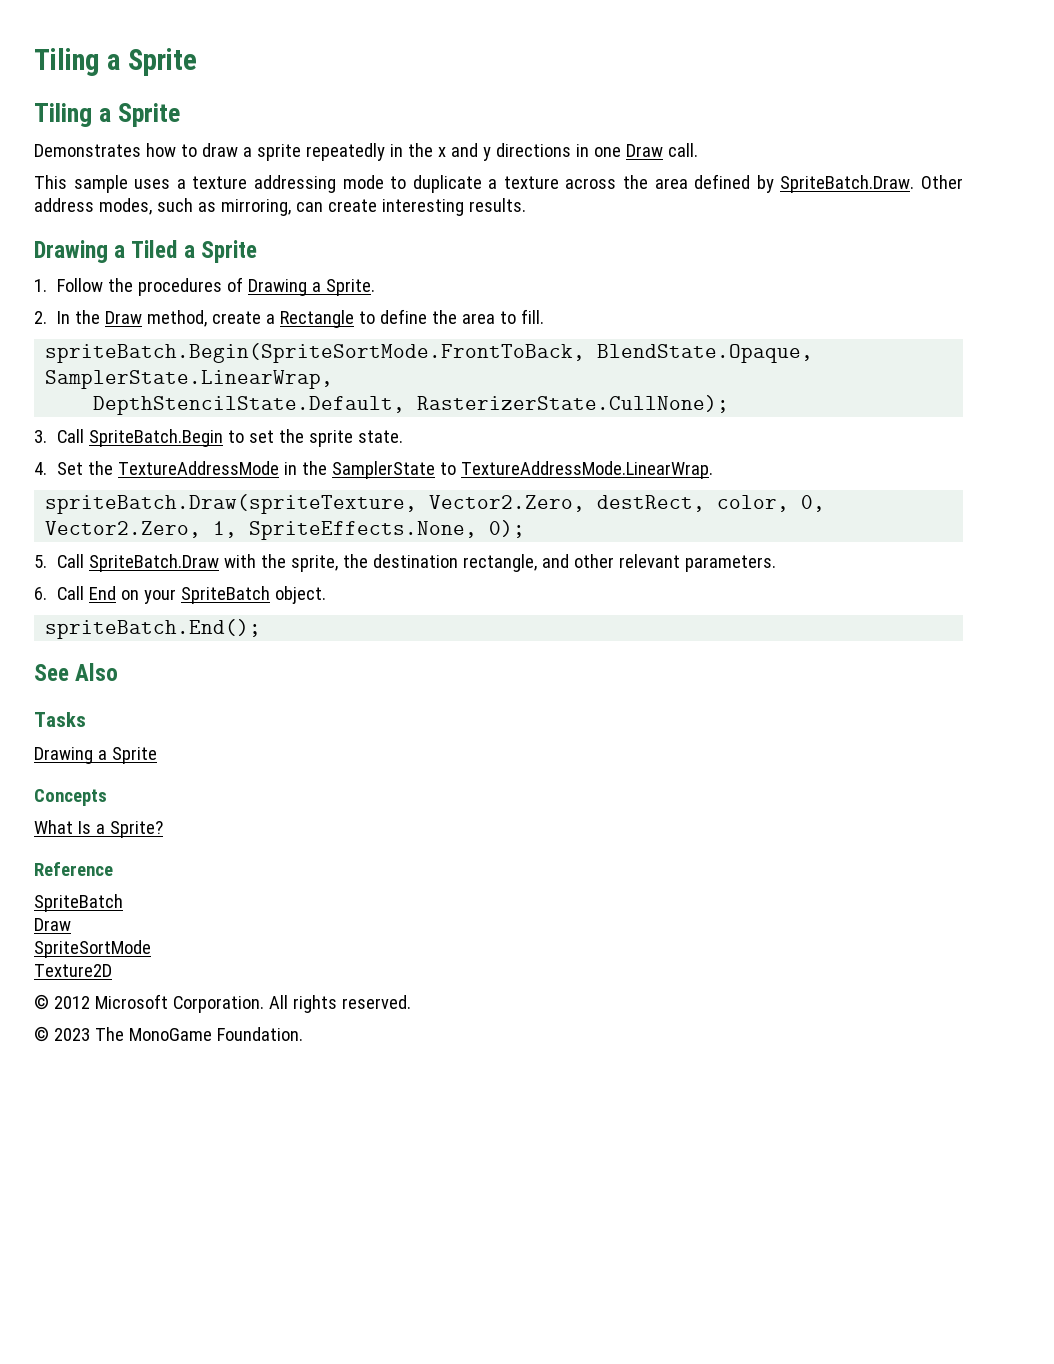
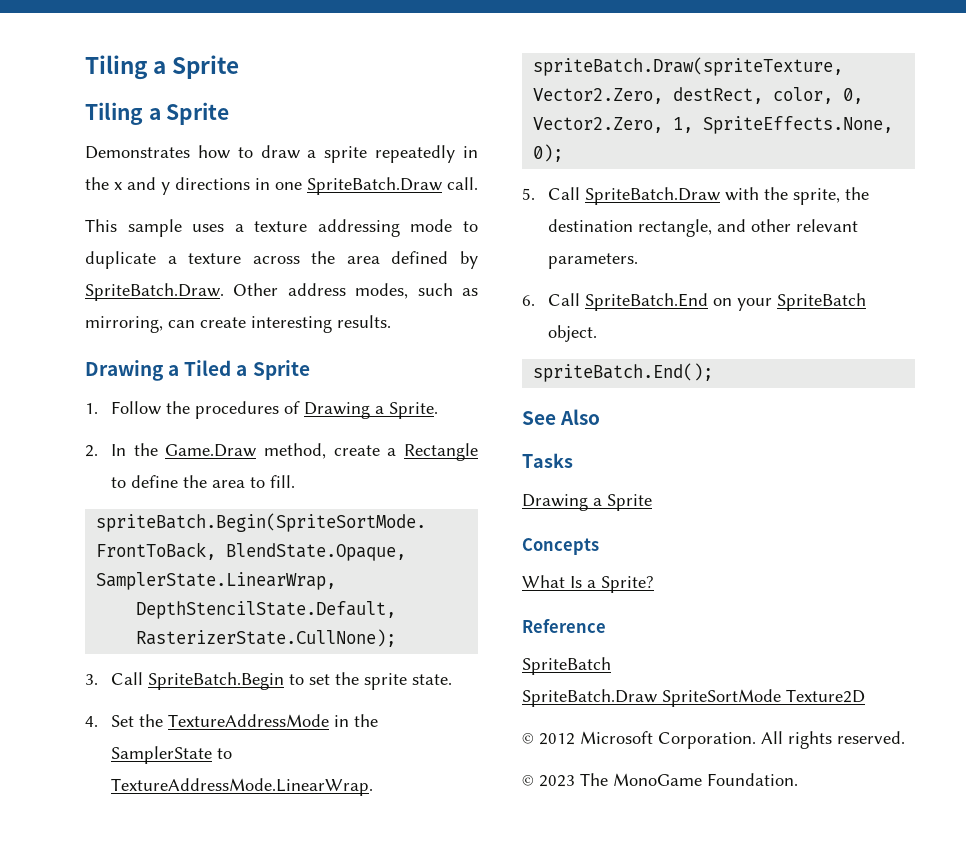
[625,144,663,157] Draw -> [307,177,442,195] SpriteBatch.Draw
[105,311,143,324] Draw -> [165,444,257,457] Game.Draw
[89,586,117,600] End -> [584,293,708,311] SpriteBatch.End
[34,918,71,931] Draw // -> [522,689,657,707] SpriteBatch.Draw
(151, 949) // -> (781, 698) none

